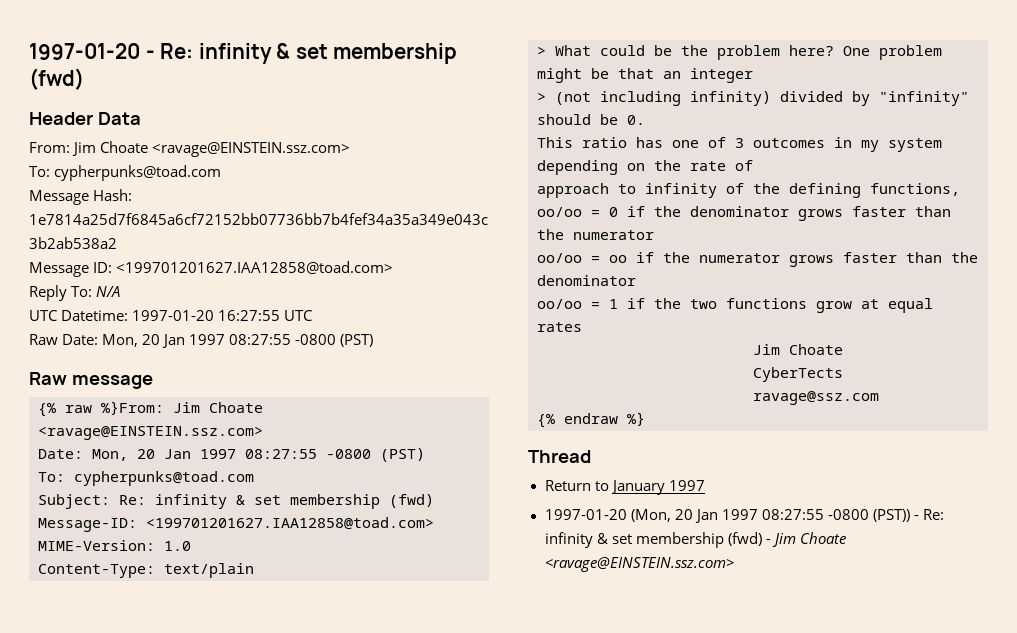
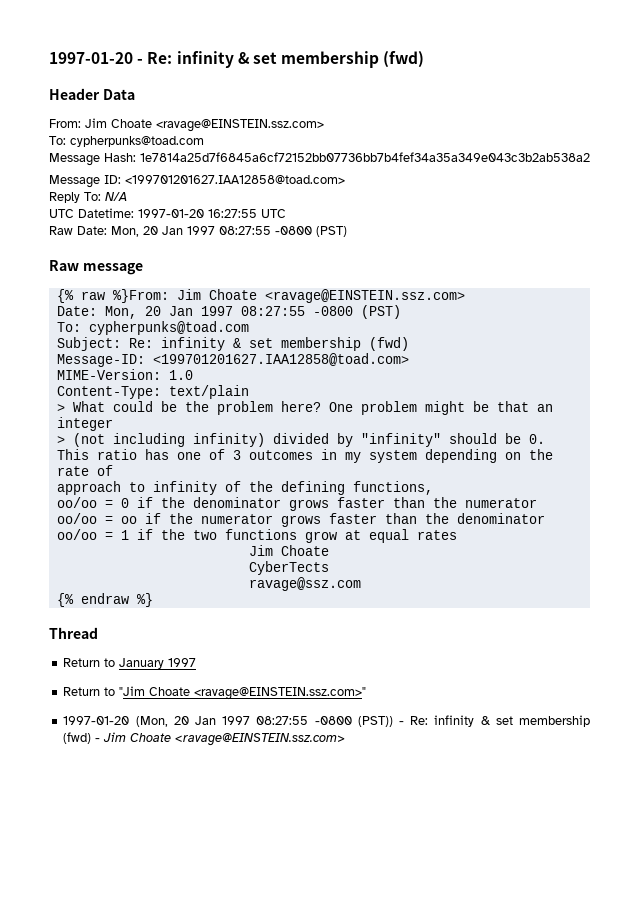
(705, 485) none -> [63,686,367,700] // Return to "Jim Choate <ravage@EINSTEIN.ssz.com>"

